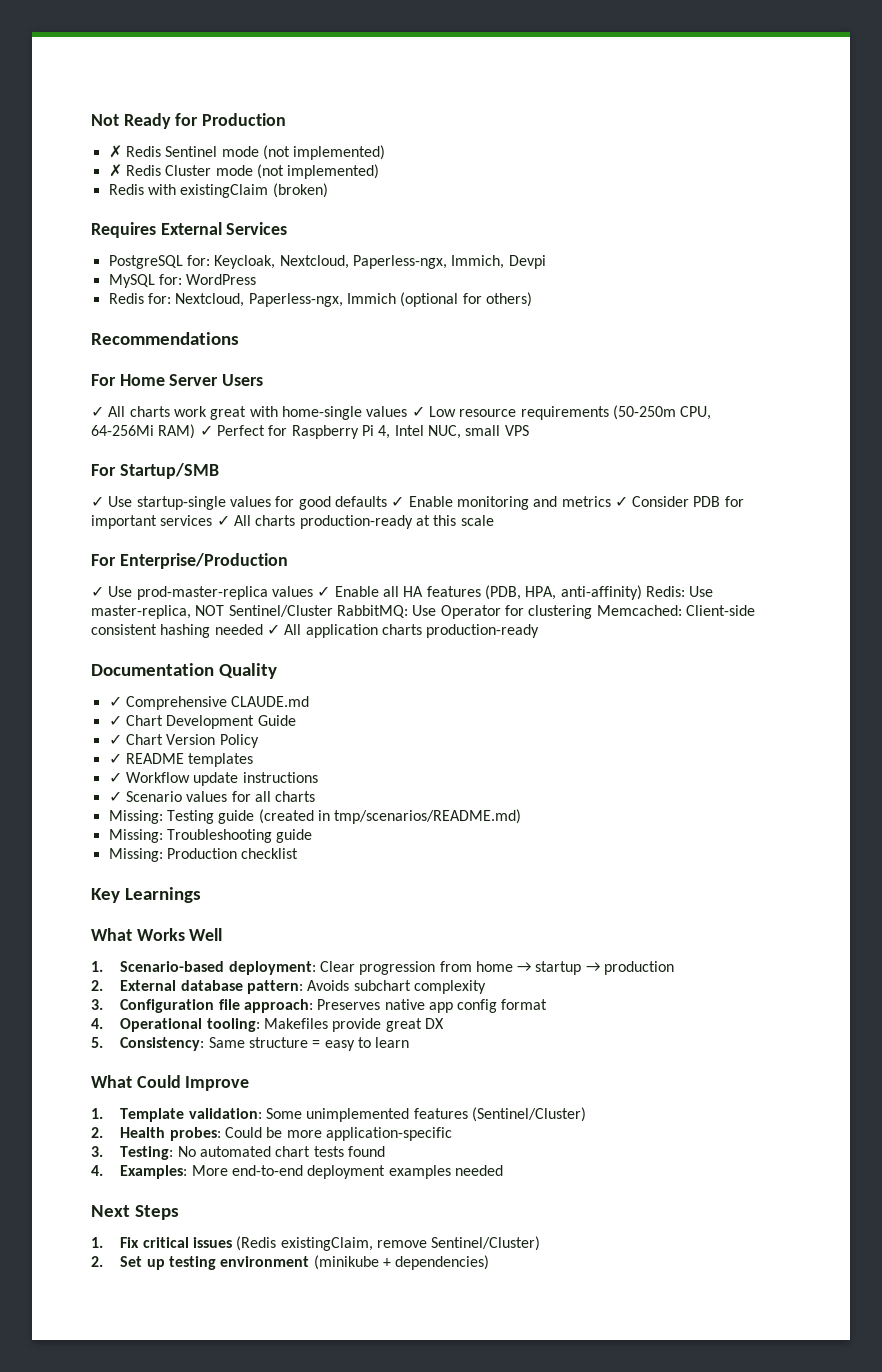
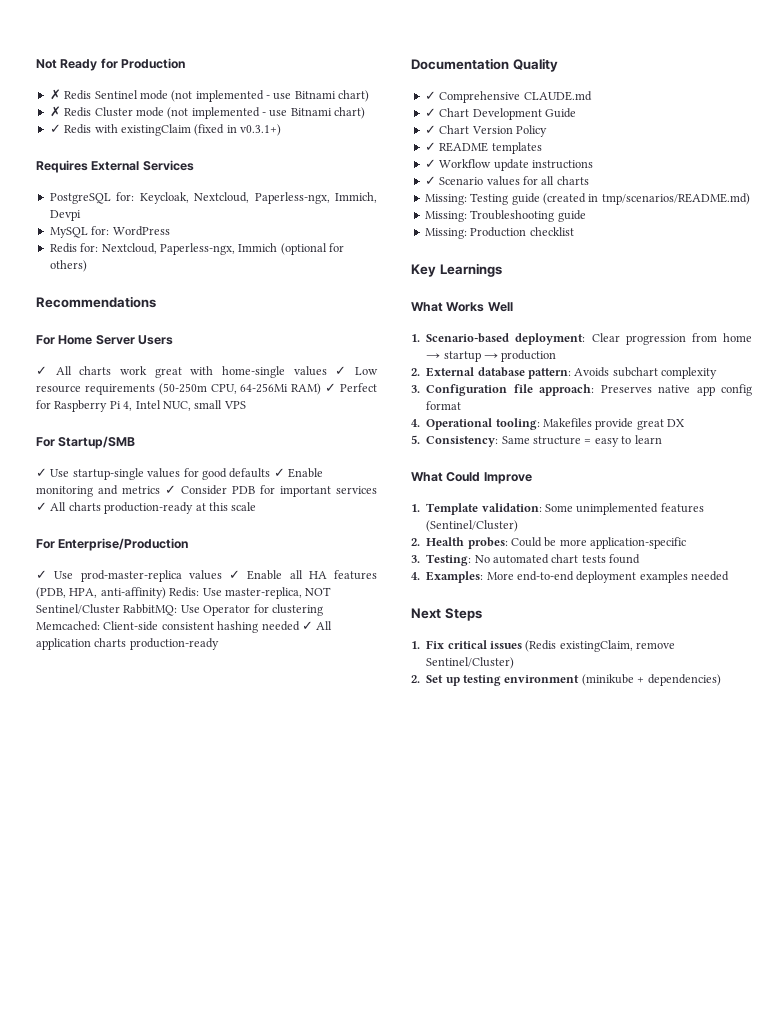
[293,145,386,160] implemented) -> [195,90,370,102] implemented - use Bitnami chart)
[287,164,380,179] [108,183,328,198] implemented) // Redis with existingClaim (broken) -> [191,107,366,119] [49,124,281,136] implemented - use Bitnami chart) // ✓ Redis with existingClaim (fixed in v0.3.1+)

